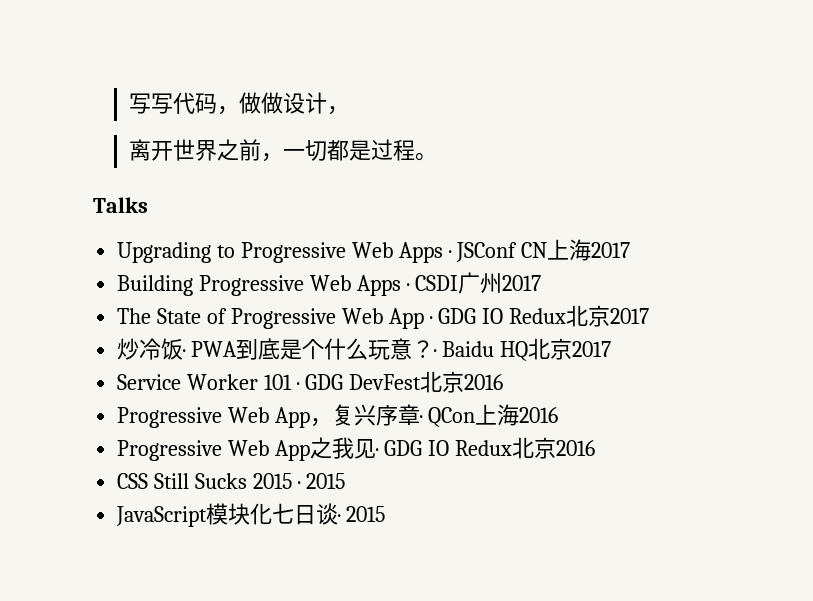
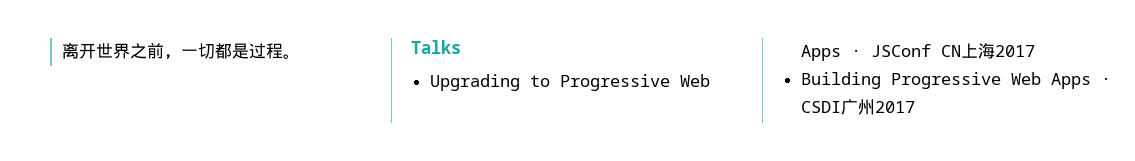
[129,92,350,115] 写写代码，做做设计， // -> (61, 51) none
[117,305,649,329] [117,338,612,361] [117,371,503,393] [117,404,559,428] [117,437,595,461] [117,473,345,489] [116,503,386,527] // The State of Progressive Web App · GDG IO Redux北京2017 // 炒冷饭· PWA到底是个什么玩意？· Baidu HQ北京2017 // Service Worker 101 · GDG DevFest北京2016 // Progressive Web App，复兴序章· QCon上海2016 // Progressive Web App之我见· GDG IO Redux北京2016 // CSS Still Sucks 2015 · 2015 // JavaScript模块化七日谈· 2015 -> (915, 107) none

